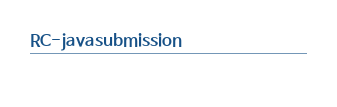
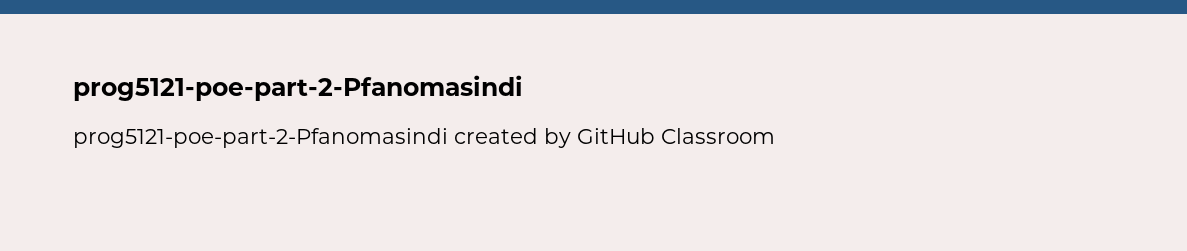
[30,33,182,51] RC-javasubmission -> [73,75,523,101] [73,128,775,148] prog5121-poe-part-2-Pfanomasindi // prog5121-poe-part-2-Pfanomasindi created by GitHub Classroom

